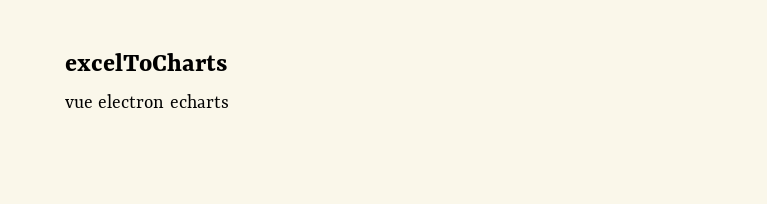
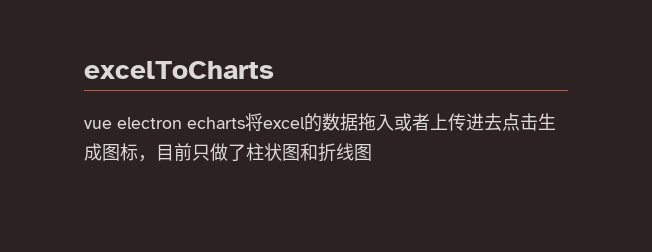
(229, 101) none -> [245,113,556,132] [84,143,372,162] 将excel的数据拖入或者上传进去点击生成图标，目前只做了柱状图和折线图

